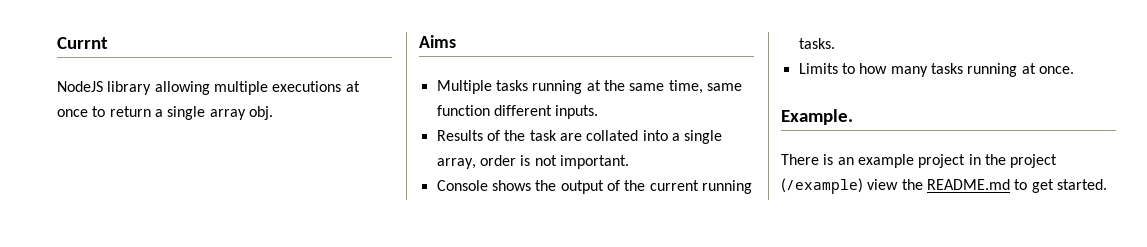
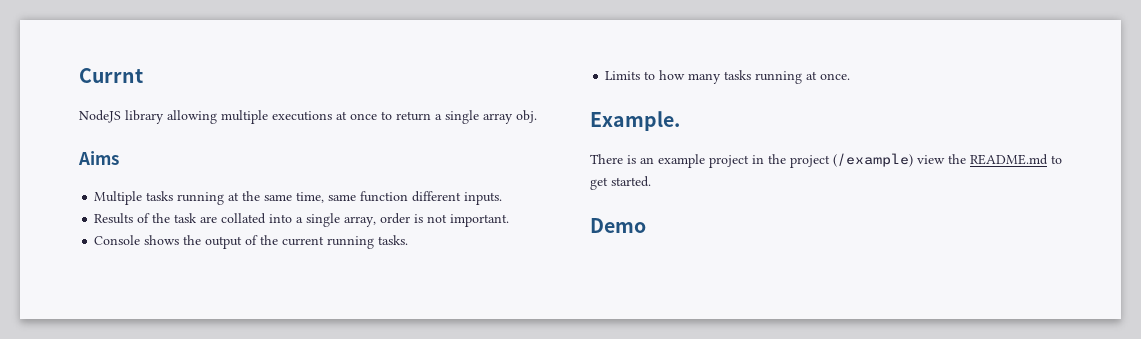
(1107, 184) none -> [590,218,646,233] // Demo

